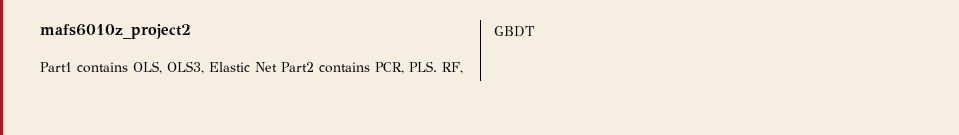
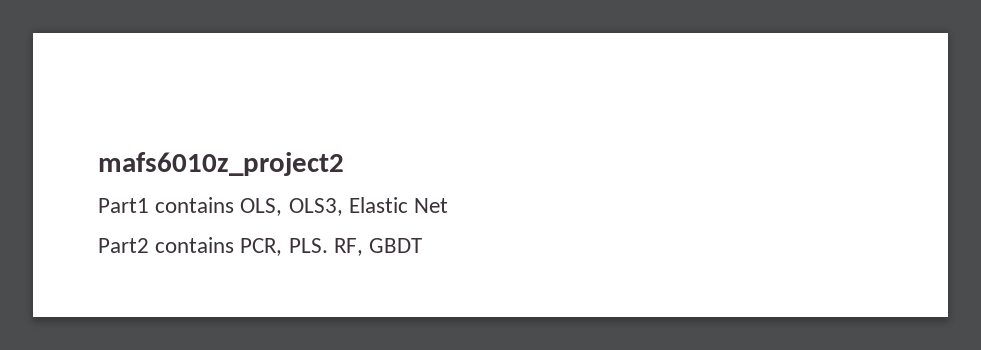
(277, 67) none -> (449, 205) //

